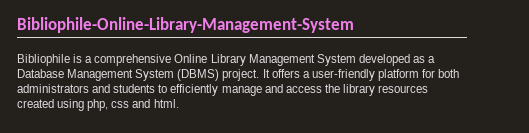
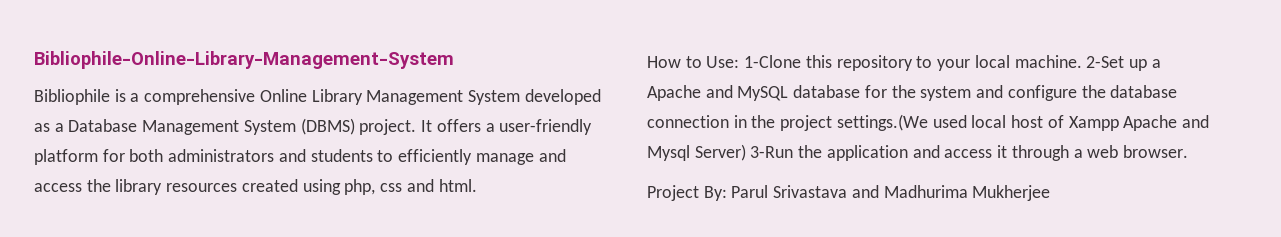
(179, 103) none -> [647,55,1161,71] [647,85,1178,101] [647,114,1209,131] [647,144,1188,161] [647,185,1051,201] // How to Use: 1-Clone this repository to your local machine. 2-Set up a Apache and MySQL database for the system and configure the database connection in the project settings.(We used local host of Xampp Apache and Mysql Server) 3-Run the application and access it through a web browser. // Project By: Parul Srivastava and Madhurima Mukherjee

